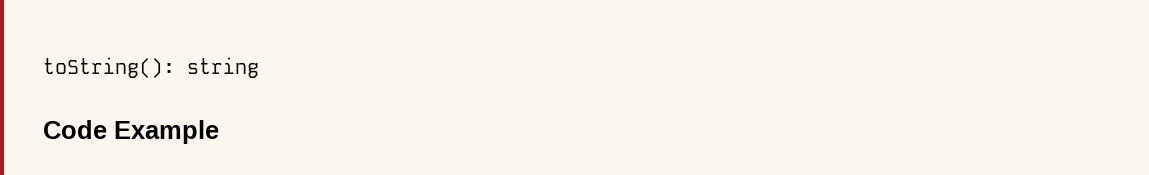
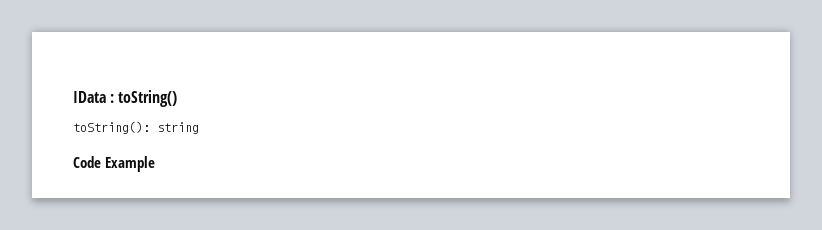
(43, 67) none -> [73,90,178,107] IData : toString() //

